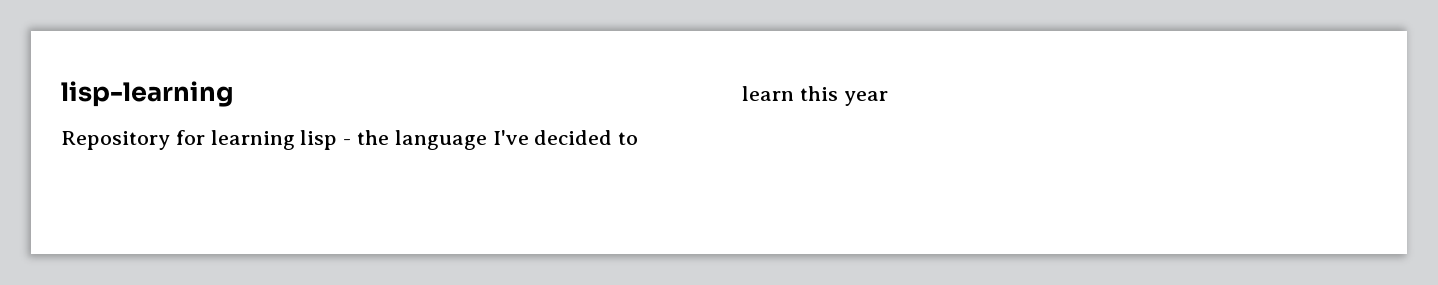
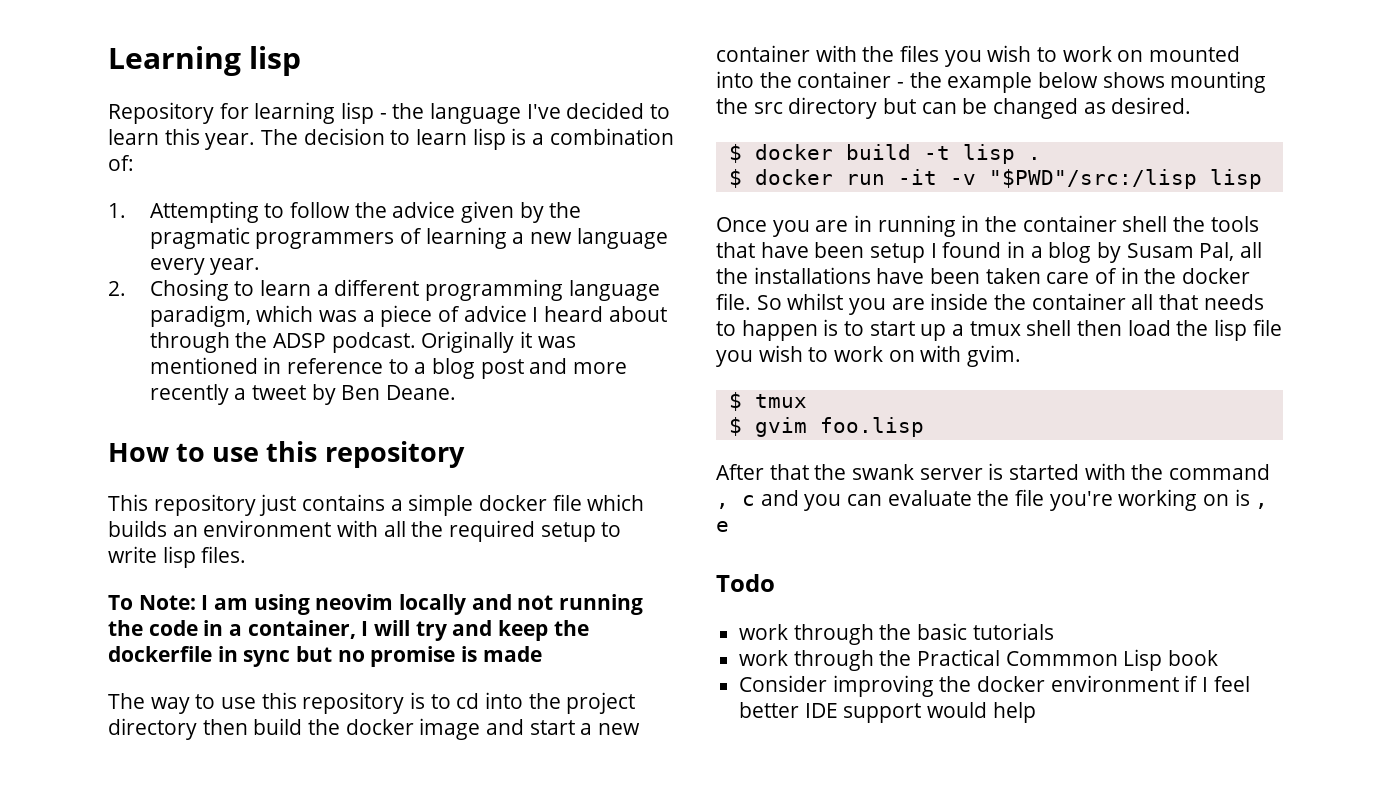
[61,81,234,107] lisp-learning -> [108,46,301,76] Learning lisp
[843,91,888,106] year -> [205,128,674,150] [108,155,134,171] [108,201,582,223] [149,227,668,249] [149,258,261,275] [108,279,660,301] [149,305,667,327] [149,331,576,353] [149,357,628,379] [149,384,457,405] [108,441,465,468] [108,494,645,516] [108,520,622,542] [108,546,247,568] [108,594,644,615] [108,620,589,641] [108,646,542,667] [108,692,636,714] [108,718,641,740] [716,45,1241,67] [716,71,1267,93] [716,97,1192,119] [728,144,1041,164] [728,169,1262,189] [716,215,1259,237] [716,241,1263,263] [716,267,1251,284] [716,293,1264,315] [716,319,1282,341] [716,345,1022,367] [728,392,807,411] [728,417,924,437] [716,463,1271,480] [716,489,1269,511] [716,521,729,532] [716,574,775,592] [739,623,1054,645] [739,649,1219,671] [739,675,1250,697] [739,702,1036,723] year. The decision to learn lisp is a combination of: // 1. Attempting to follow the advice given by the pragmatic programmers of learning a new language every year. // 2. Chosing to learn a different programming language paradigm, which was a piece of advice I heard about through the ADSP podcast. Originally it was mentioned in reference to a blog post and more recently a tweet by Ben Deane. // How to use this repository // This repository just contains a simple docker file which builds an environment with all the required setup to write lisp files. // To Note: I am using neovim locally and not running the code in a container, I will try and keep the dockerfile in sync but no promise is made // The way to use this repository is to cd into the project directory then build the docker image and start a new container with the files you wish to work on mounted into the container - the example below shows mounting the src directory but can be changed as desired. // $ docker build -t lisp . // $ docker run -it -v "$PWD"/src:/lisp lisp // Once you are in running in the container shell the tools that have been setup I found in a blog by Susam Pal, all the installations have been taken care of in the docker file. So whilst you are inside the container all that needs to happen is to start up a tmux shell then load the lisp file you wish to work on with gvim. // $ tmux // $ gvim foo.lisp // After that the swank server is started with the command , c and you can evaluate the file you're working on is , e // Todo // work through the basic tutorials // work through the Practical Commmon Lisp book // Consider improving the docker environment if I feel better IDE support would help

